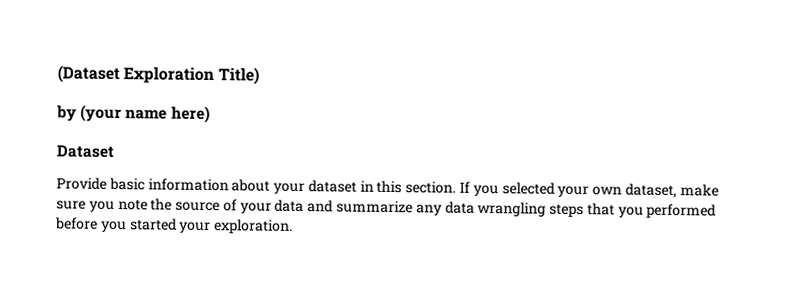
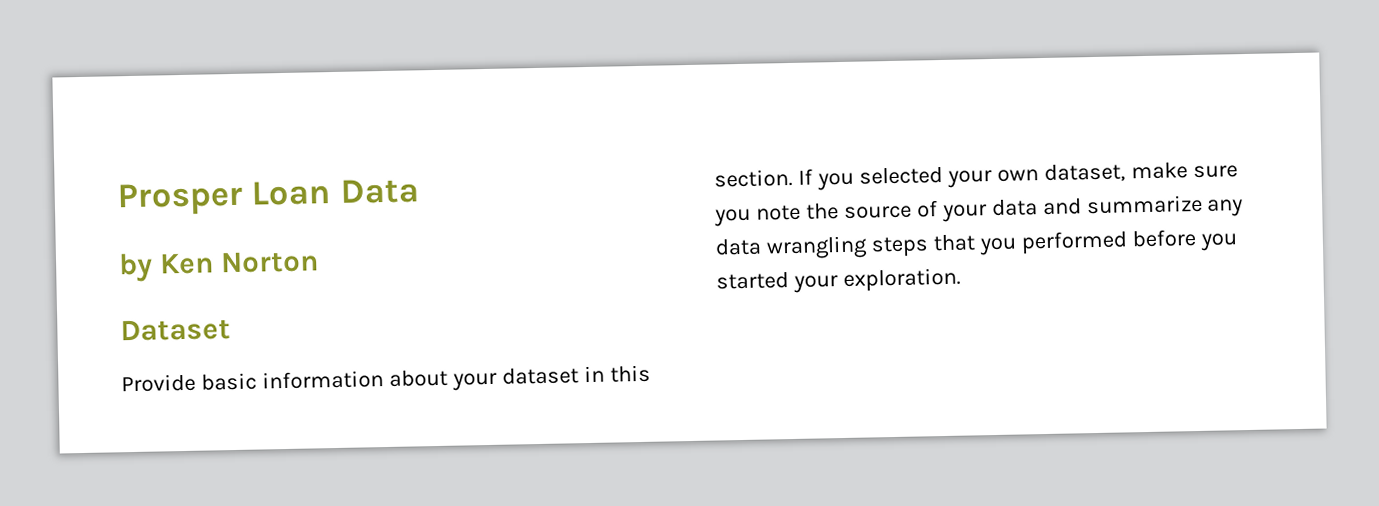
[57,65,260,85] [56,104,210,124] (Dataset Exploration Title) // by (your name here) -> [117,178,419,217] [118,250,319,283] Prosper Loan Data // by Ken Norton

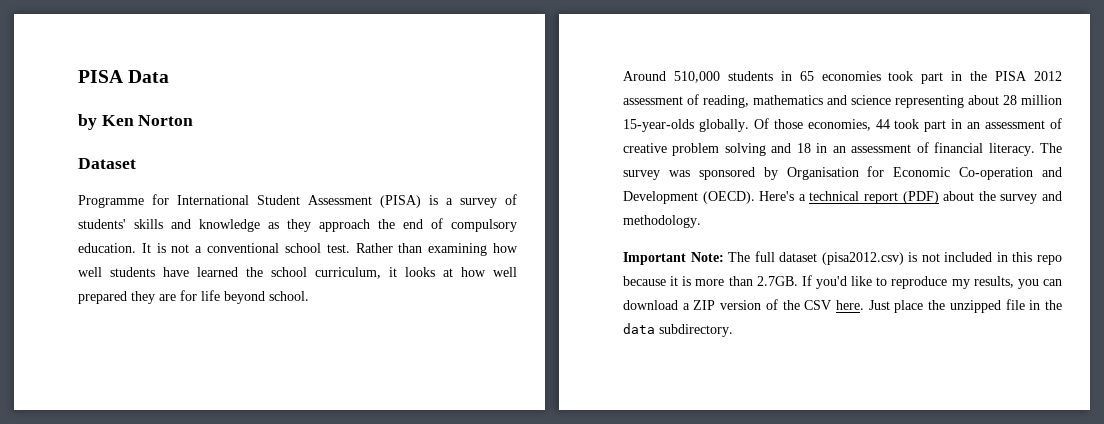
[117,180,332,217] Prosper Loan -> [78,70,123,83] PISA
[121,364,651,393] [714,162,1238,191] [714,194,1244,227] [715,229,1238,260] [716,267,961,293] Provide basic information about your dataset in this section. If you selected your own dataset, make sure you note the source of your data and summarize any data wrangling steps that you performed before you started your exploration. -> [78,194,517,208] [78,218,517,232] [78,243,518,256] [78,267,517,279] [78,290,309,304] [623,71,1062,84] [623,94,1062,108] [623,118,1062,132] [623,142,1062,156] [623,166,1062,180] [623,191,1062,204] [623,215,701,228] [623,251,1062,265] [623,275,1062,289] [623,299,1062,313] [623,323,733,337] Programme for International Student Assessment (PISA) is a survey of students' skills and knowledge as they approach the end of compulsory education. It is not a conventional school test. Rather than examining how well students have learned the school curriculum, it looks at how well prepared they are for life beyond school. // Around 510,000 students in 65 economies took part in the PISA 2012 assessment of reading, mathematics and science representing about 28 million 15-year-olds globally. Of those economies, 44 took part in an assessment of creative problem solving and 18 in an assessment of financial literacy. The survey was sponsored by Organisation for Economic Co-operation and Development (OECD). Here's a technical report (PDF) about the survey and methodology. // Important Note: The full dataset (pisa2012.csv) is not included in this repo because it is more than 2.7GB. If you'd like to reproduce my results, you can download a ZIP version of the CSV here. Just place the unzipped file in the data subdirectory.

